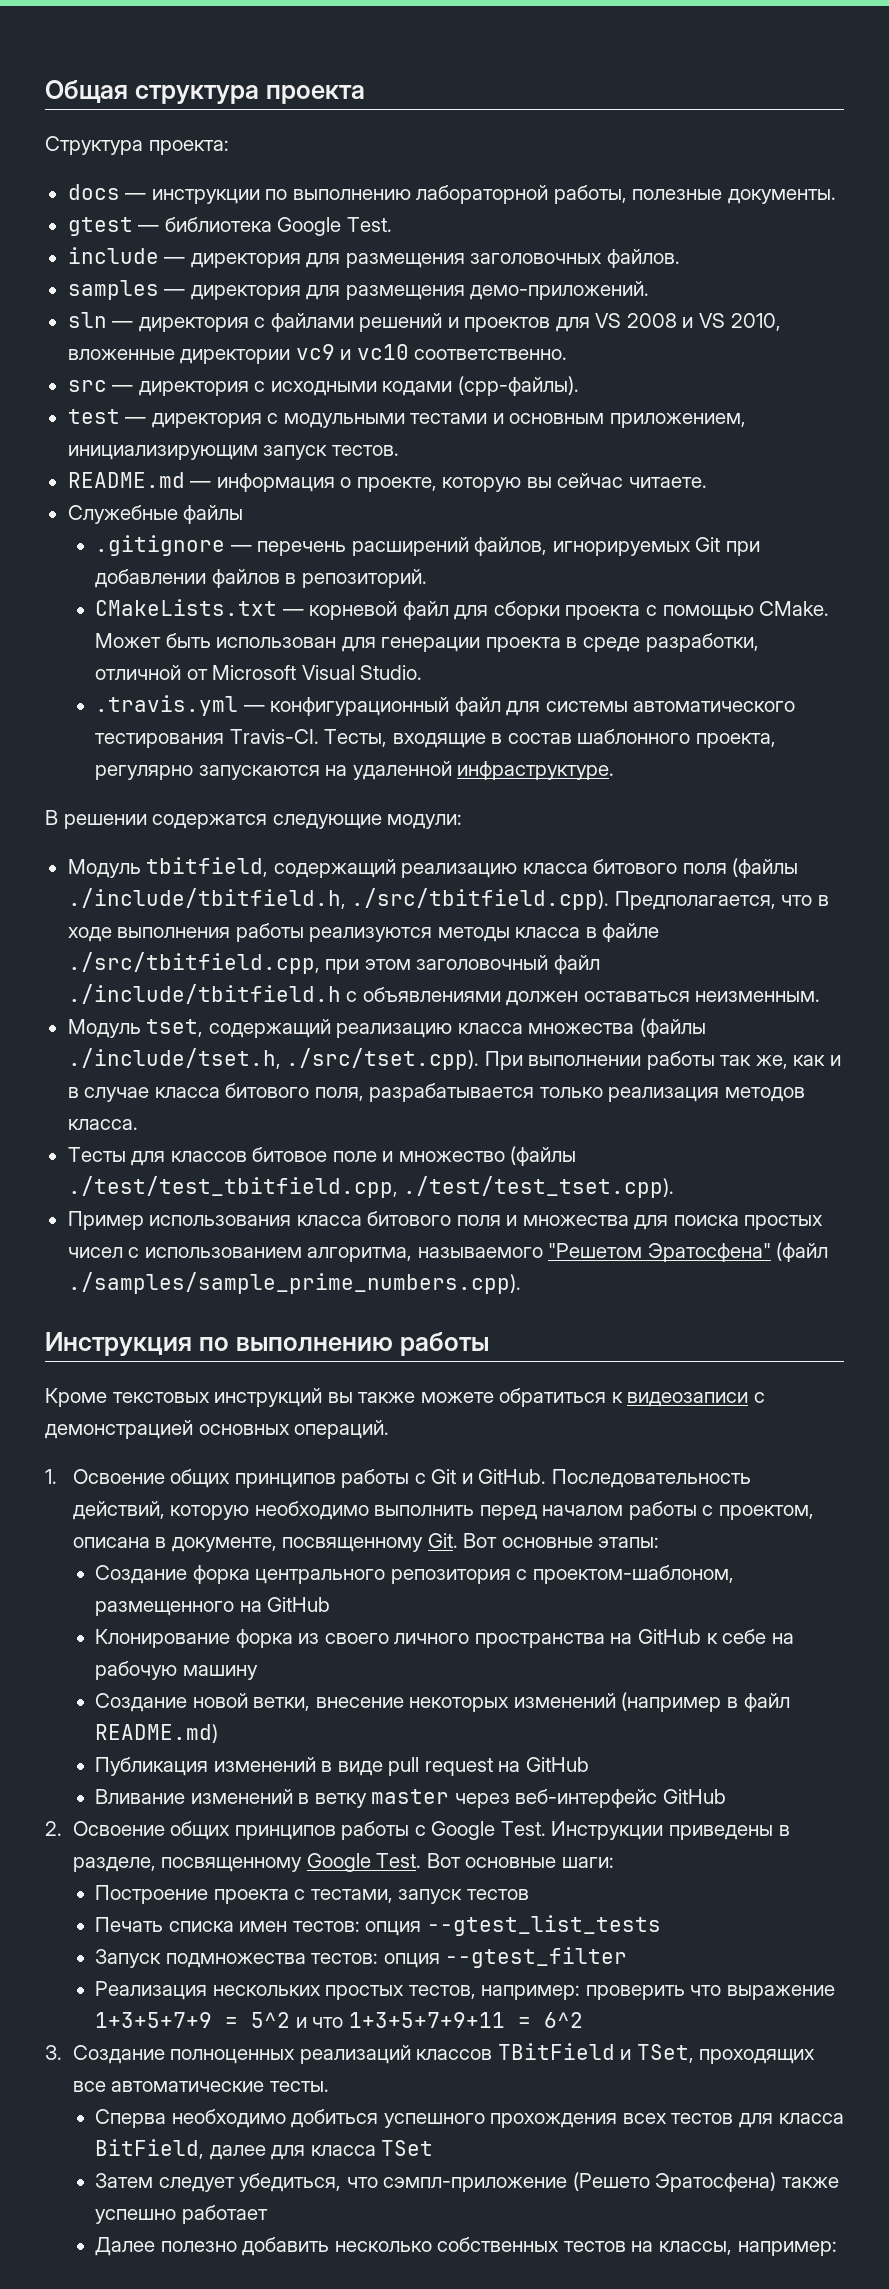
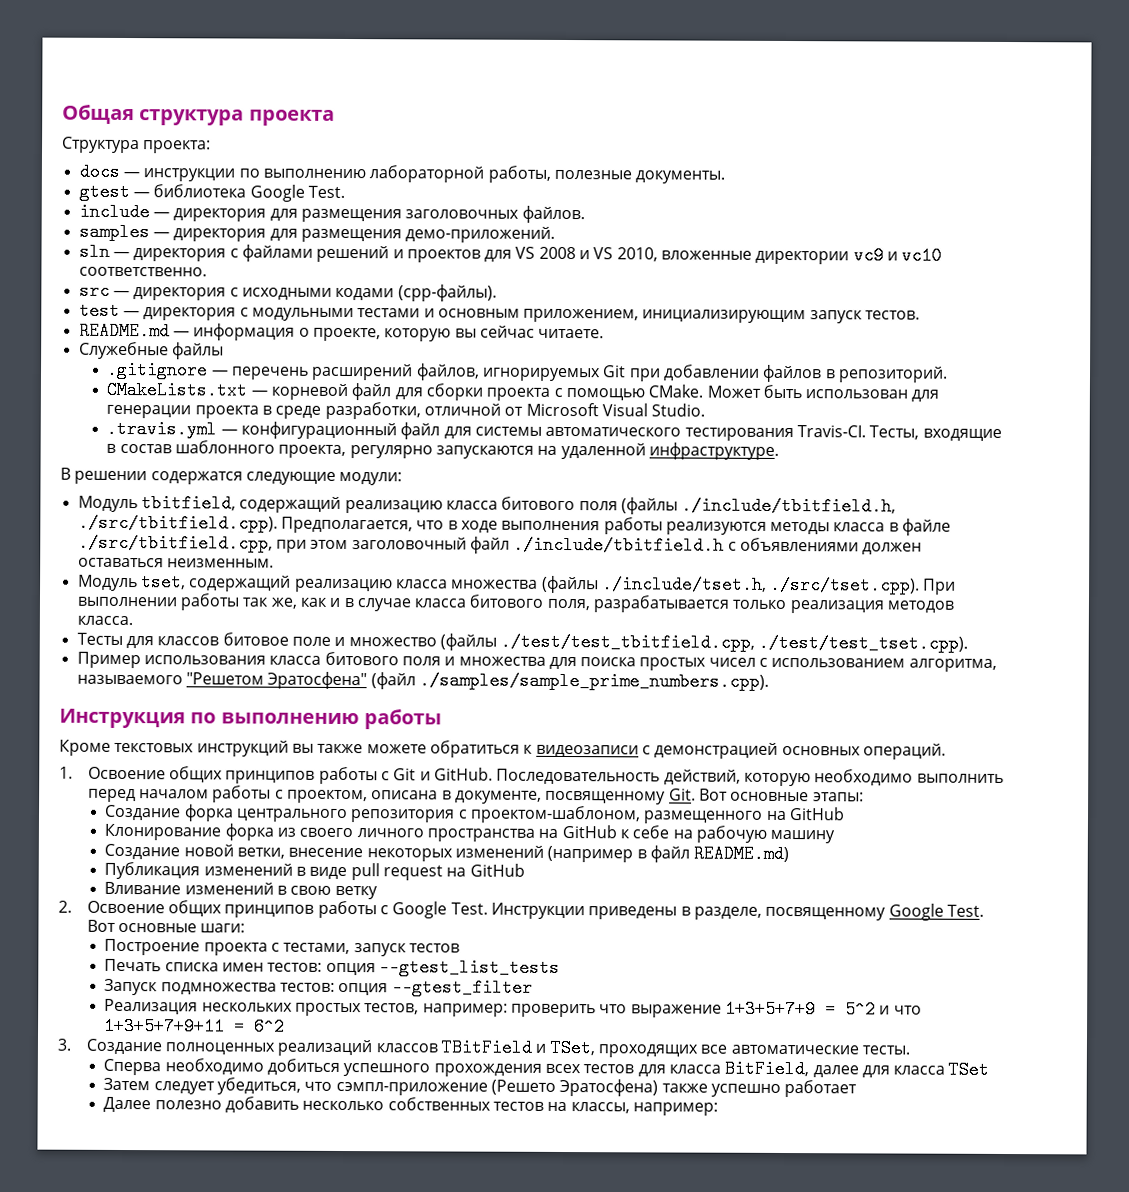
(310, 1798) none -> [290,885,332,895] свою
[371,1789,726,1808] master через веб-интерфейс GitHub -> (378, 892) none

